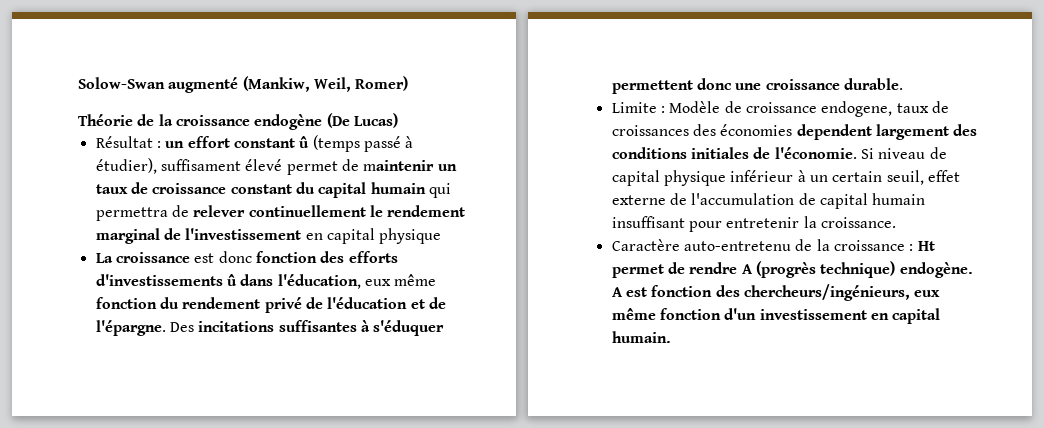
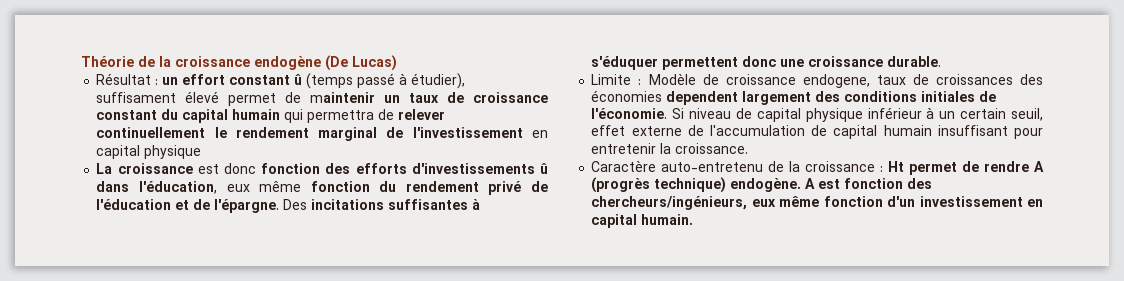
[78,76,409,93] Solow-Swan augmenté (Mankiw, Weil, Romer) // -> (81, 61) none

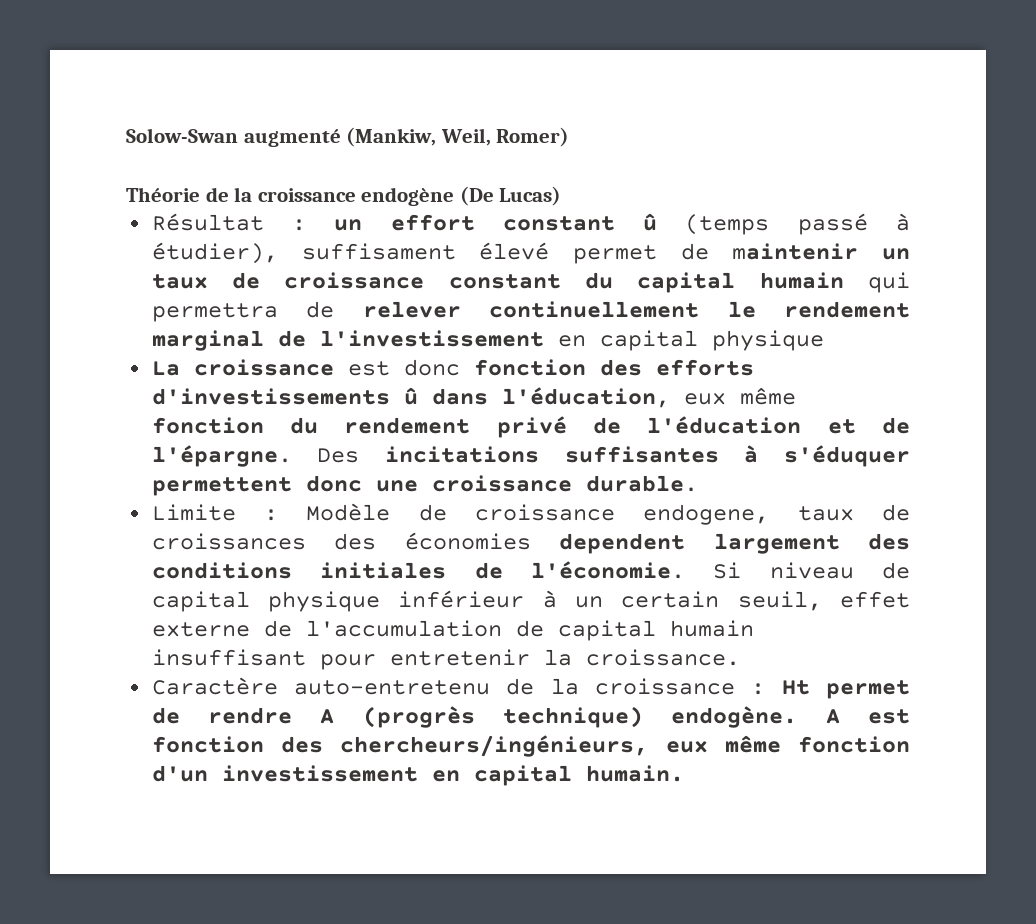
(81, 61) none -> [126,127,570,147] Solow-Swan augmenté (Mankiw, Weil, Romer) //

